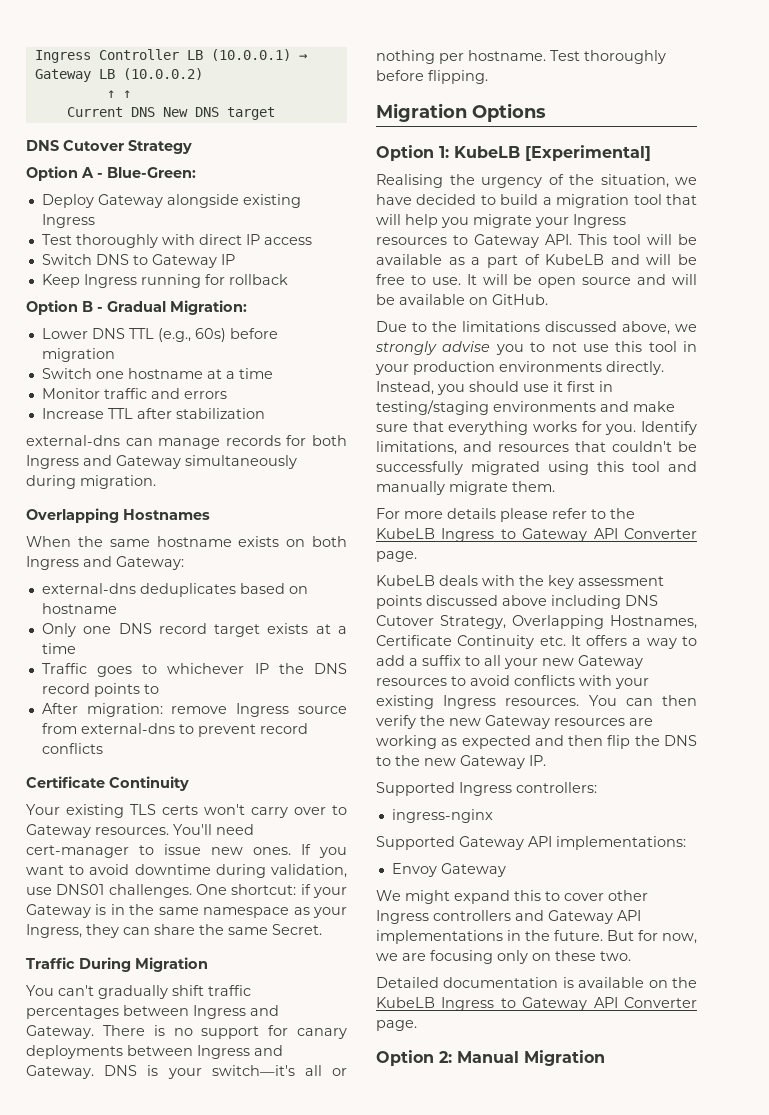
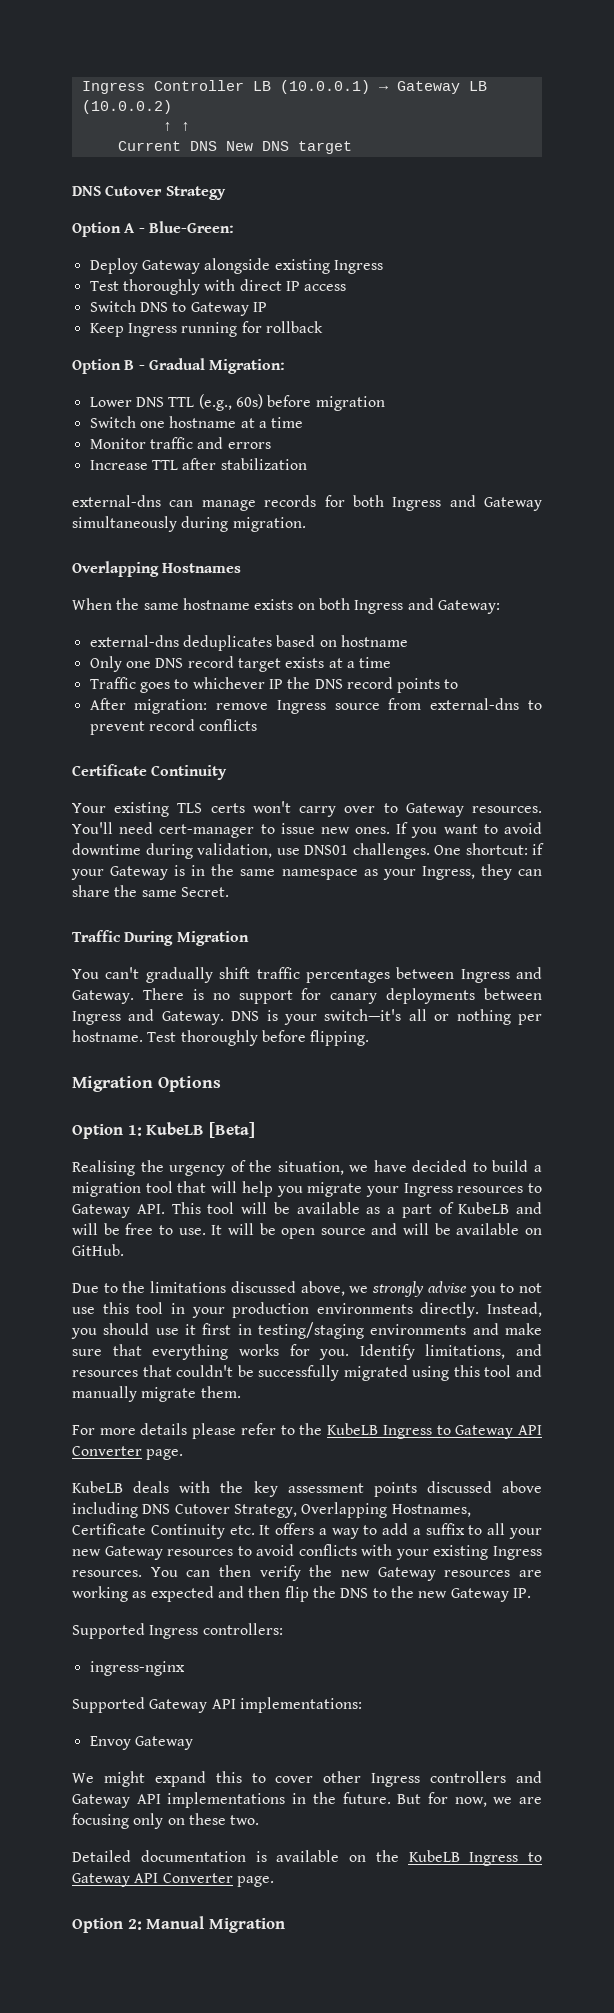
[525,145,651,161] [Experimental] -> [208,1122,255,1138] [Beta]

